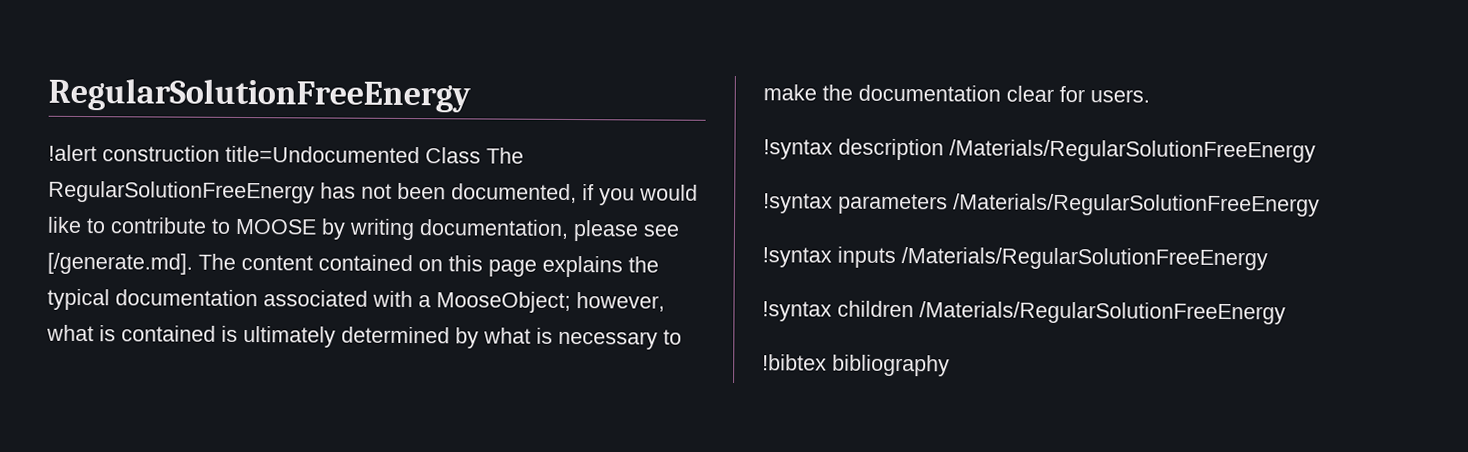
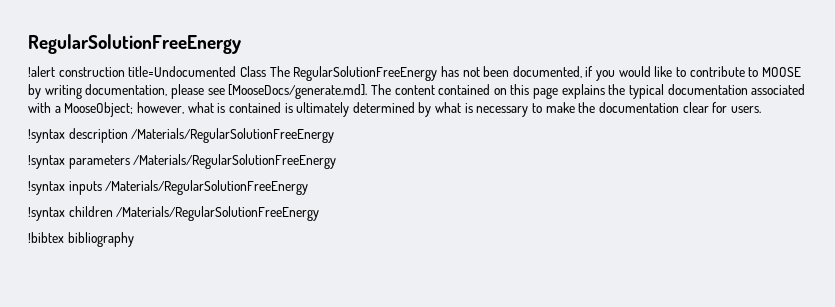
[47,252,193,275] [/generate.md]. -> [228,84,368,99] [MooseDocs/generate.md].

